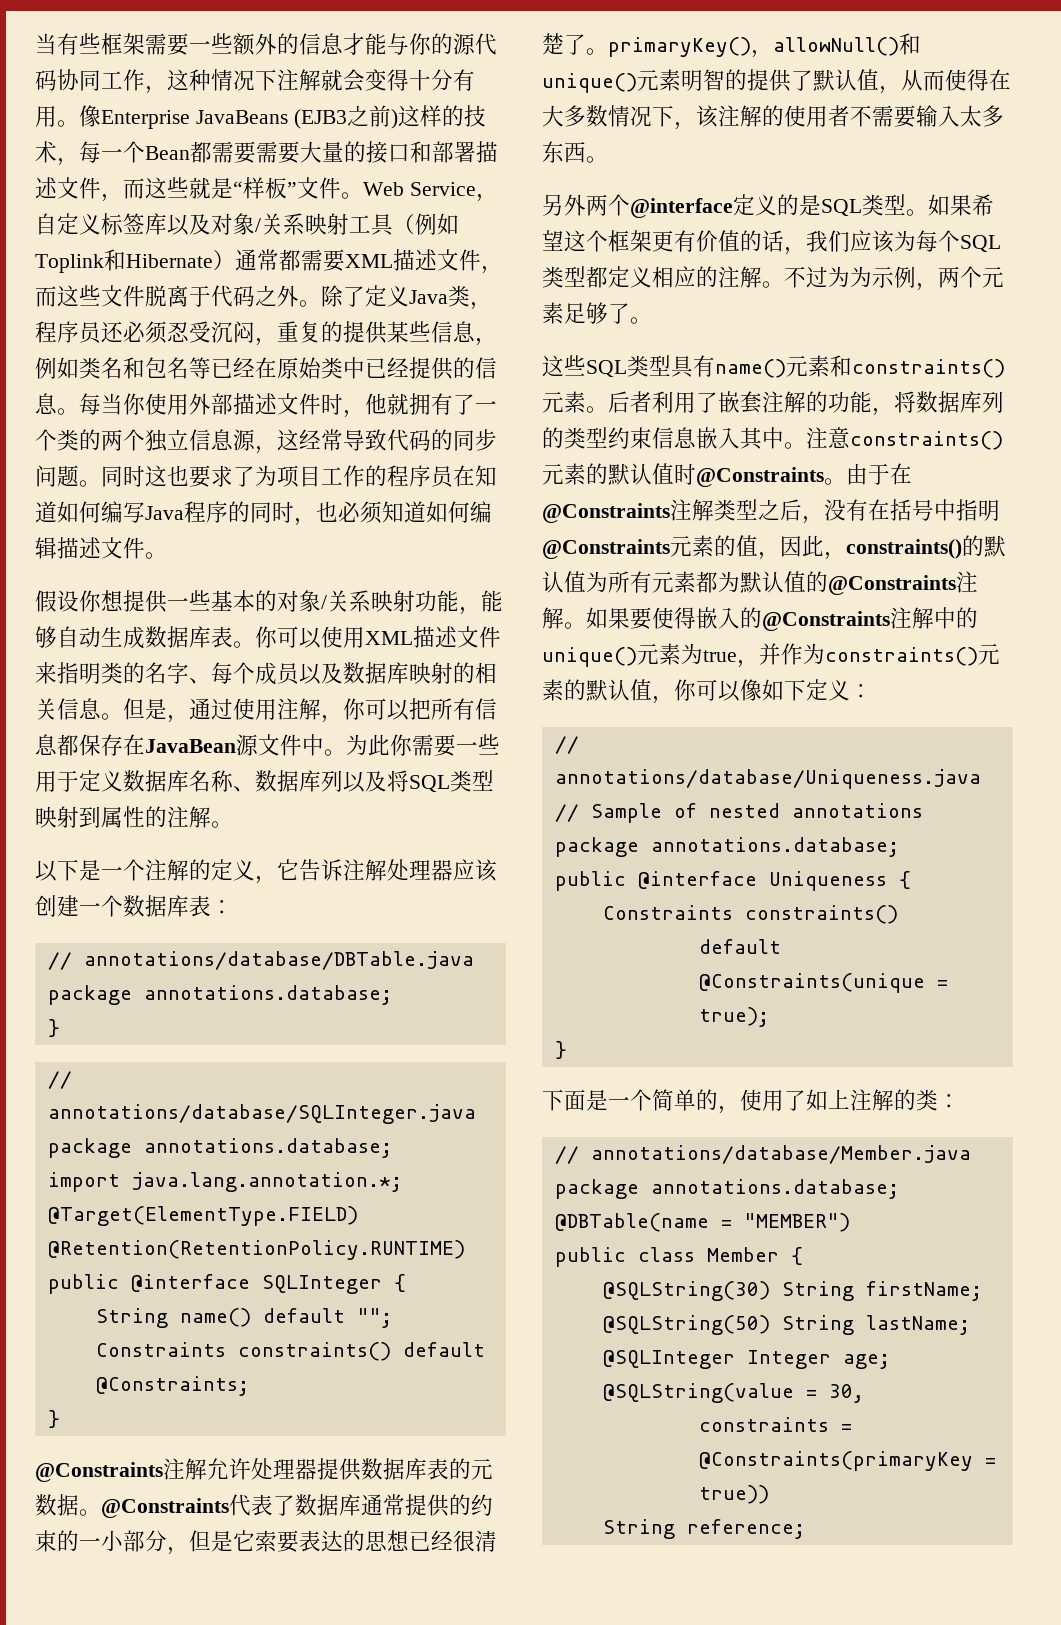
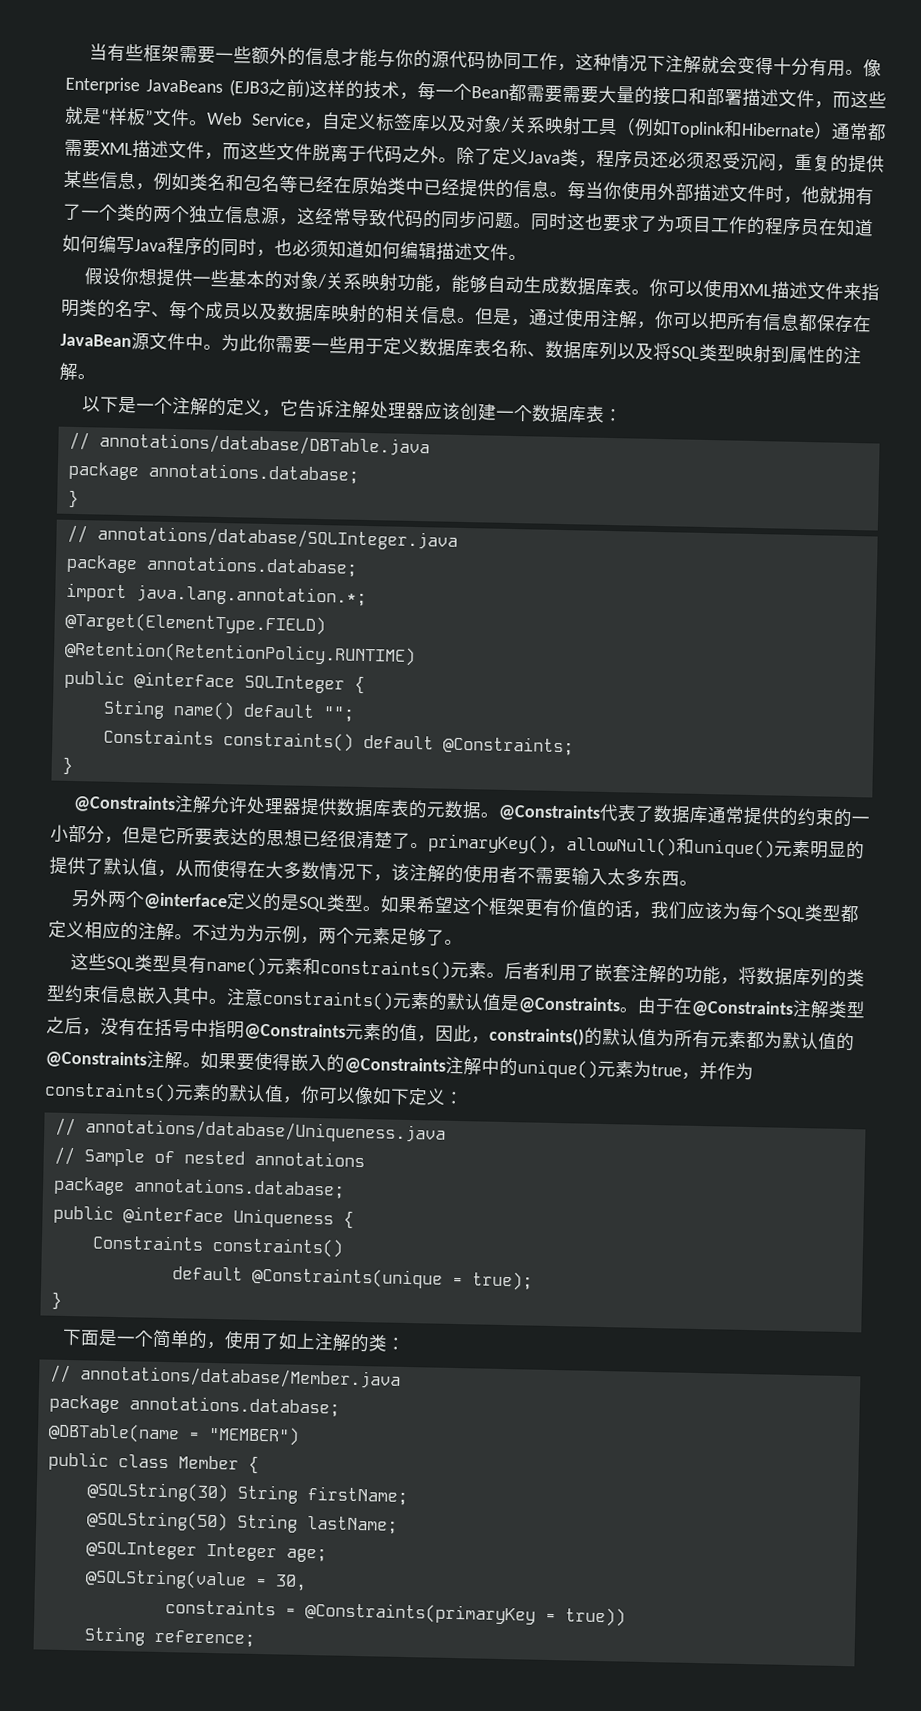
(189, 781) none -> [473,339,492,357] 表
[255,1530,277,1552] 索 -> [176,827,195,845] 所
[703,69,725,91] 智 -> [828,841,847,857] 显
[674,463,696,485] 时 -> [500,994,520,1012] 是

